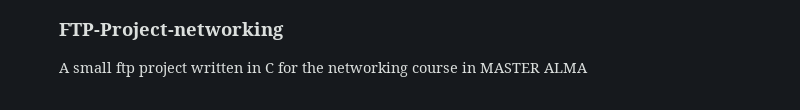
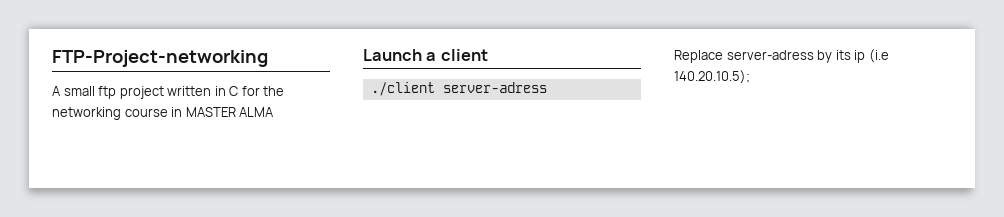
(588, 68) none -> [363,49,488,61] [370,82,547,96] [674,49,889,63] [674,70,750,84] // Launch a client // ./client server-adress // Replace server-adress by its ip (i.e 140.20.10.5);

